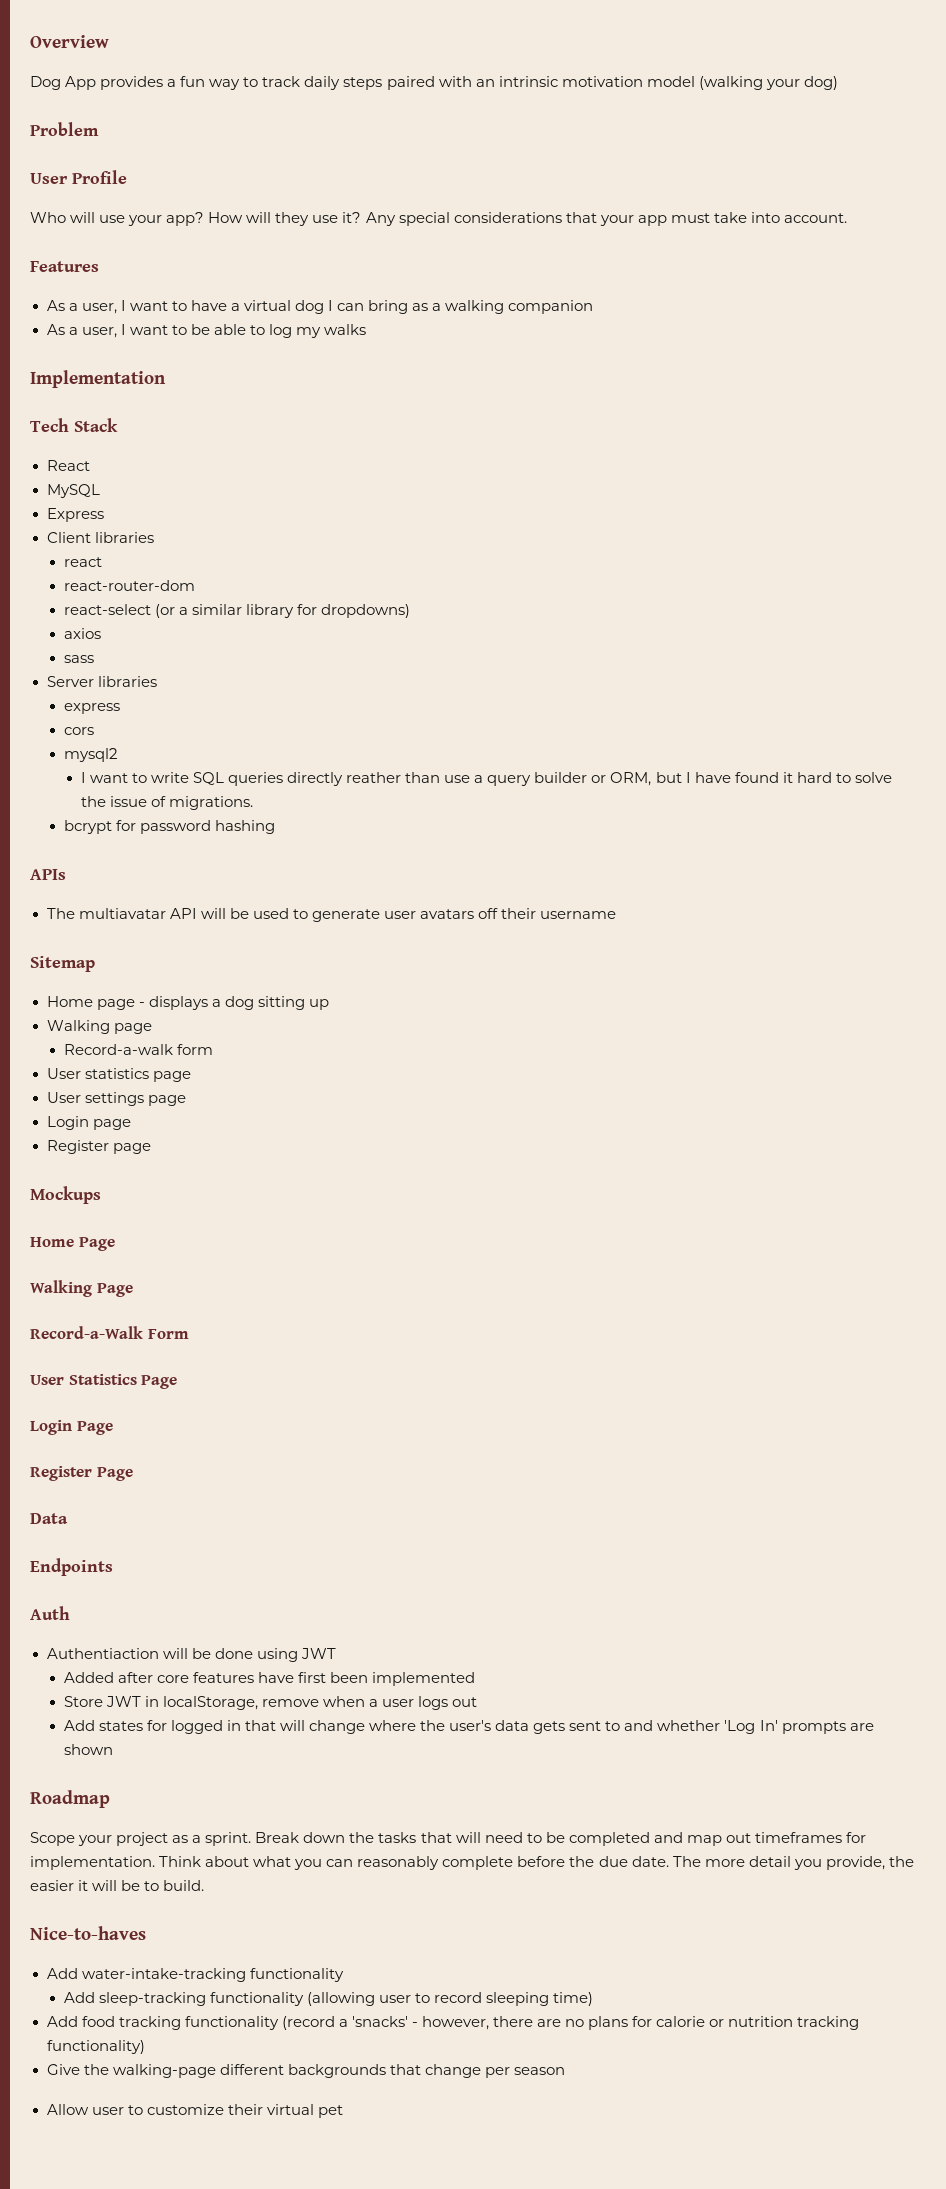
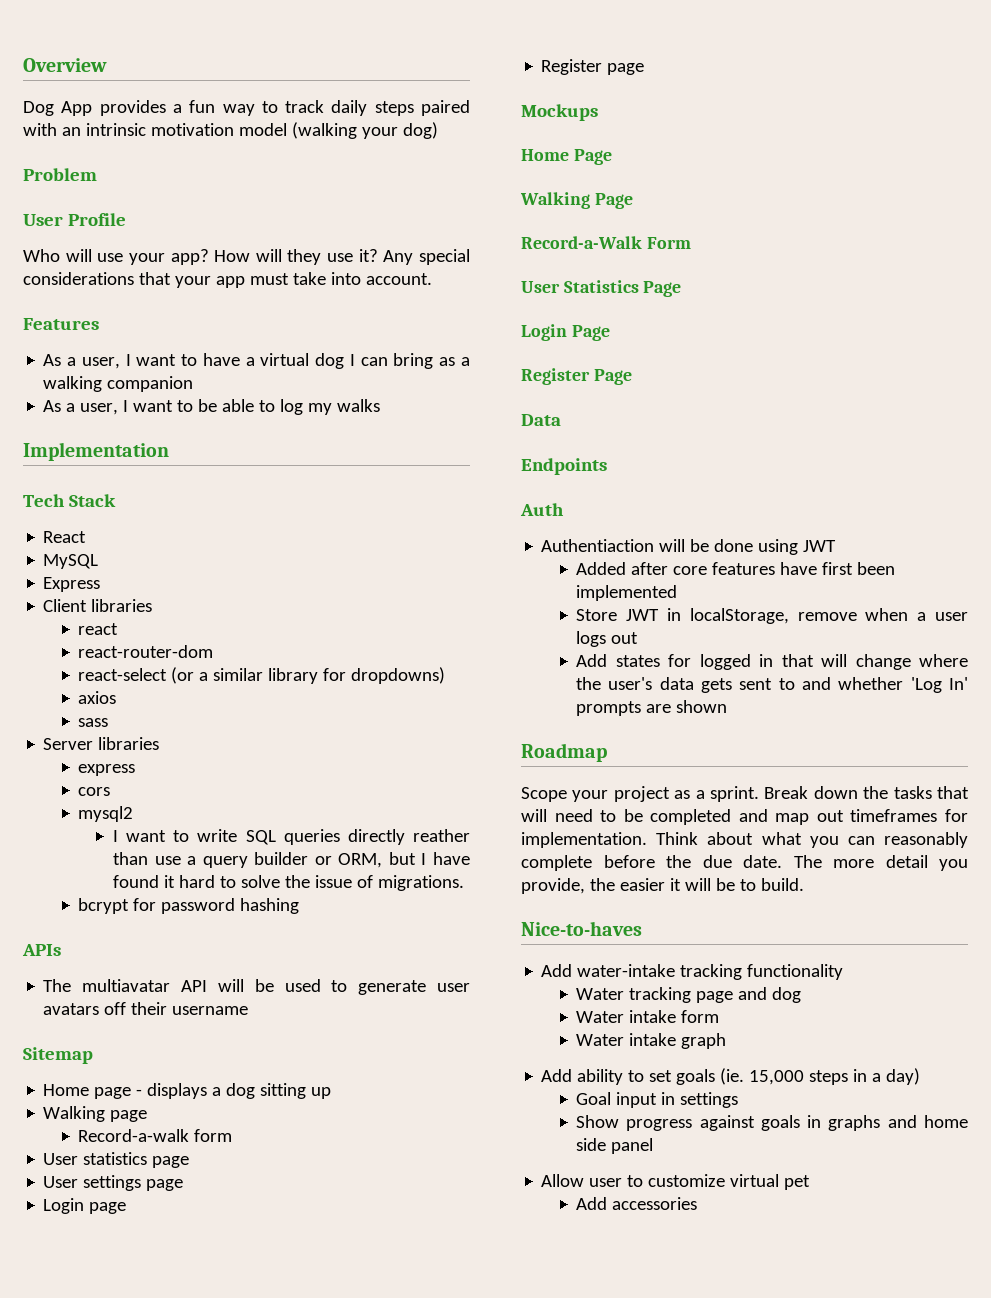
[81,1968,246,1982] water-intake-tracking -> [577,964,743,980] water-intake tracking
[63,1992,594,2006] [46,2016,860,2030] [46,2040,145,2054] [46,2064,565,2078] Add sleep-tracking functionality (allowing user to record sleeping time) // Add food tracking functionality (record a 'snacks' - however, there are no plans for calorie or nutrition tracking functionality) // Give the walking-page different backgrounds that change per season -> [576,987,802,1003] [576,1010,720,1023] [576,1033,727,1049] [541,1068,921,1085] [576,1092,739,1108] [576,1115,968,1131] [576,1138,654,1154] Water tracking page and dog // Water intake form // Water intake graph // Add ability to set goals (ie. 15,000 steps in a day) // Goal input in settings // Show progress against goals in graphs and home side panel
[227,2104,263,2115] their -> (726, 1180) none
(343, 2111) none -> [576,1197,698,1210] // Add accessories

